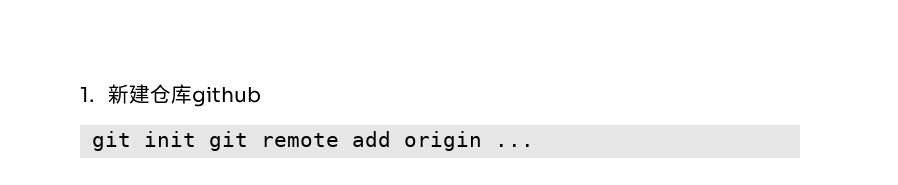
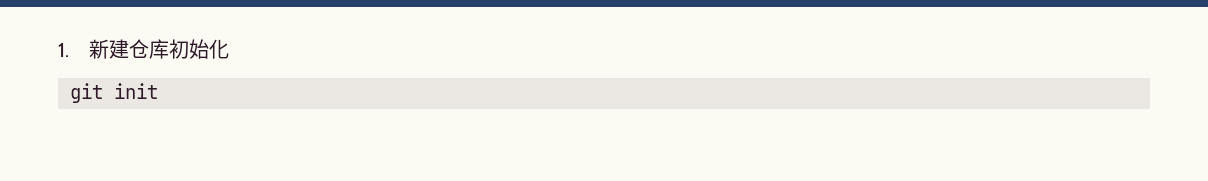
[191,86,261,107] github -> [168,39,229,59] 初始化
[209,131,535,151] git remote add origin ... -> (158, 91) none

